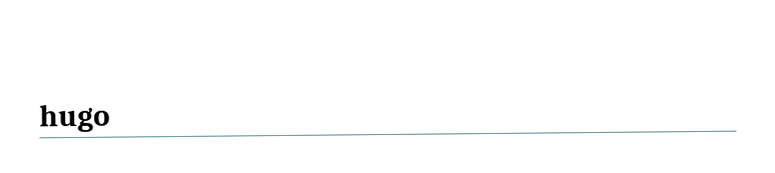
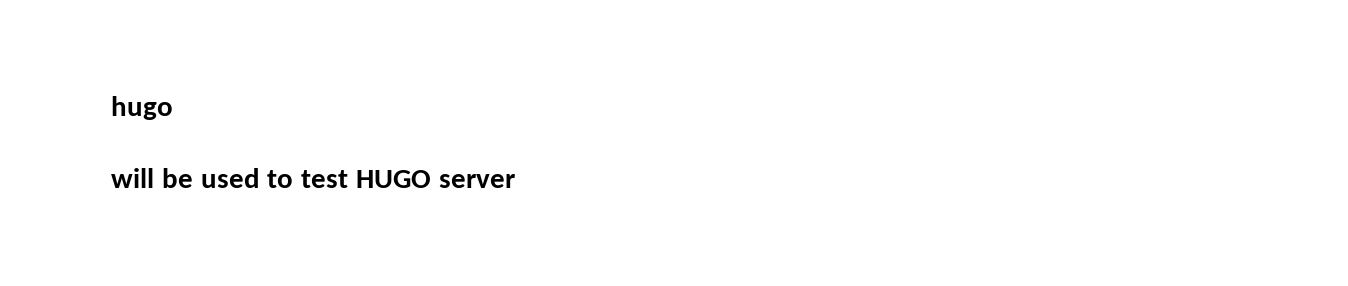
(110, 118) none -> [111,168,515,188] // will be used to test HUGO server

